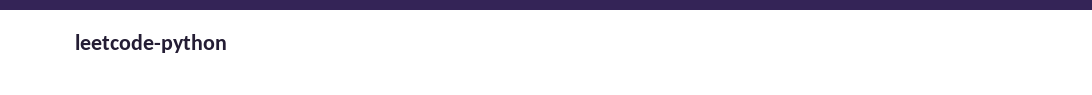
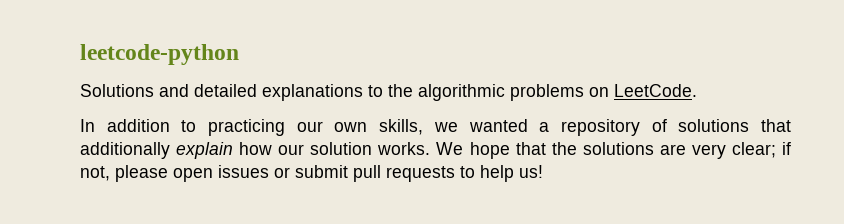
(227, 43) none -> [80,84,697,101] [80,119,792,136] [80,142,791,159] [80,165,543,182] // Solutions and detailed explanations to the algorithmic problems on LeetCode. // In addition to practicing our own skills, we wanted a repository of solutions that additionally explain how our solution works. We hope that the solutions are very clear; if not, please open issues or submit pull requests to help us!

